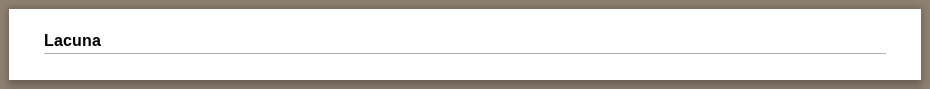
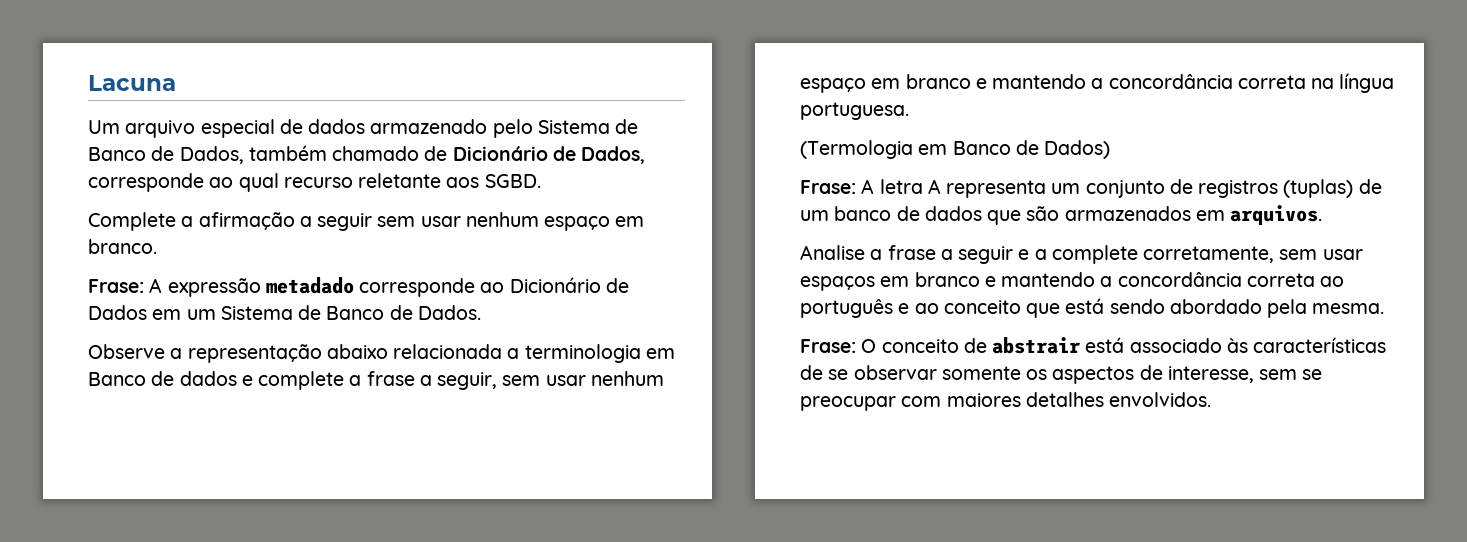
(101, 40) none -> [88,119,639,138] [88,145,646,164] [88,173,541,192] [88,212,645,231] [88,239,157,254] [88,277,629,297] [88,305,481,320] [88,344,675,363] [88,371,664,390] [800,73,1395,93] [800,102,909,120] [800,140,1111,159] [800,179,1382,198] [800,205,1323,225] [800,245,1363,264] [800,272,1345,291] [800,298,1385,318] [800,337,1387,354] [800,365,1323,384] [800,392,1212,411] // Um arquivo especial de dados armazenado pelo Sistema de Banco de Dados, também chamado de Dicionário de Dados, corresponde ao qual recurso reletante aos SGBD. // Complete a afirmação a seguir sem usar nenhum espaço em branco. // Frase: A expressão metadado corresponde ao Dicionário de Dados em um Sistema de Banco de Dados. // Observe a representação abaixo relacionada a terminologia em Banco de dados e complete a frase a seguir, sem usar nenhum espaço em branco e mantendo a concordância correta na língua portuguesa. // (Termologia em Banco de Dados) // Frase: A letra A representa um conjunto de registros (tuplas) de um banco de dados que são armazenados em arquivos. // Analise a frase a seguir e a complete corretamente, sem usar espaços em branco e mantendo a concordância correta ao português e ao conceito que está sendo abordado pela mesma. // Frase: O conceito de abstrair está associado às características de se observar somente os aspectos de interesse, sem se preocupar com maiores detalhes envolvidos.

